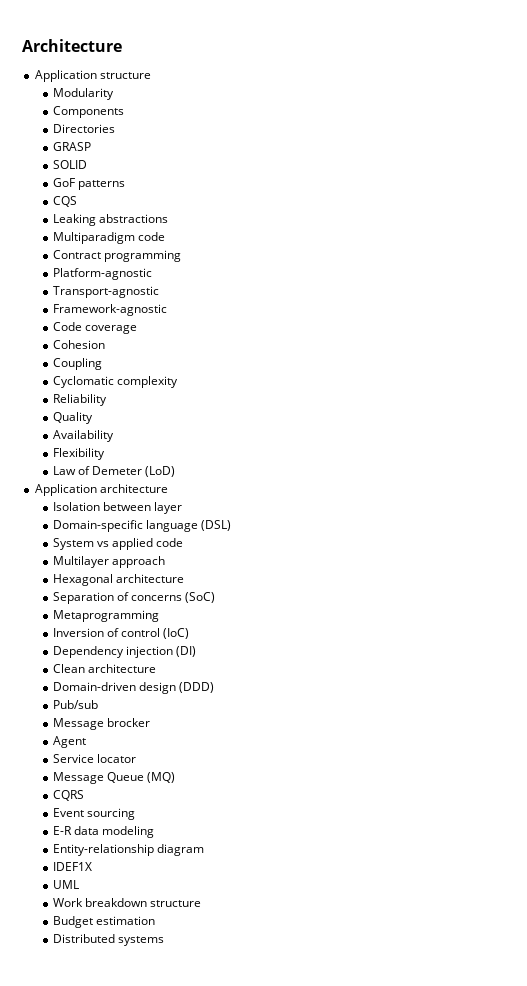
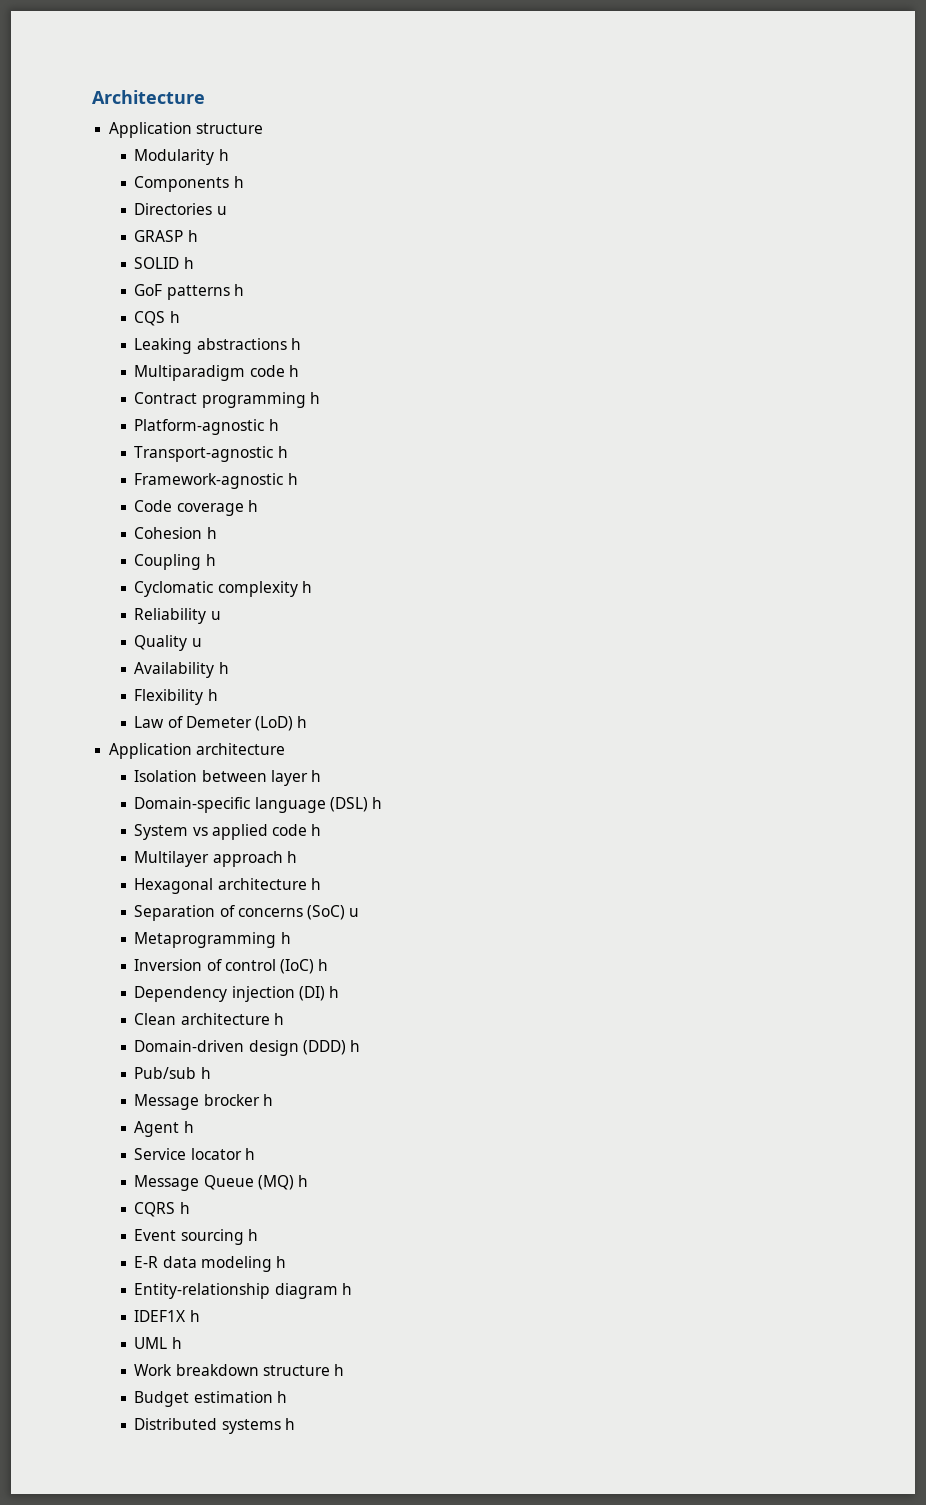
(115, 94) none -> [218,149,229,161] h
(125, 112) none -> [233,176,244,188] h
(116, 128) none -> [216,206,227,215] u
(92, 146) none -> [187,230,198,242] h
(88, 164) none -> [183,257,194,269] h
(126, 185) none -> [233,284,244,296] h
(78, 201) none -> [169,311,180,323] h
(169, 218) none -> [290,338,301,350] h
(166, 236) none -> [288,365,299,377] h
(182, 256) none -> [309,392,320,404] h
(153, 274) none -> [268,419,279,431] h
(160, 292) none -> [277,446,288,458] h
(168, 310) none -> [287,473,298,485] h
(138, 329) none -> [247,500,258,512] h
(106, 344) none -> [206,527,217,539] h
(103, 364) none -> [205,554,216,566] h
(179, 382) none -> [301,581,312,593] h
(108, 400) none -> [210,611,221,620] u
(94, 418) none -> [191,638,202,647] u
(115, 436) none -> [218,662,229,674] h
(106, 454) none -> [207,689,218,701] h
(176, 471) none -> [297,716,308,728] h
(183, 508) none -> [311,770,322,782] h
(232, 525) none -> [372,797,383,809] h
(184, 542) none -> [311,824,322,836] h
(166, 562) none -> [286,851,297,863] h
(185, 578) none -> [310,878,321,890] h
(216, 597) none -> [349,908,360,917] u
(160, 616) none -> [280,932,291,944] h
(190, 633) none -> [318,959,329,971] h
(197, 651) none -> [329,986,340,998] h
(157, 668) none -> [273,1013,284,1025] h
(215, 687) none -> [350,1040,361,1052] h
(99, 704) none -> [200,1067,211,1079] h
(151, 722) none -> [262,1094,273,1106] h
(87, 742) none -> [183,1121,194,1133] h
(137, 758) none -> [244,1148,255,1160] h
(176, 777) none -> [298,1175,309,1187] h
(85, 795) none -> [179,1202,190,1214] h
(136, 814) none -> [247,1229,258,1241] h
(155, 832) none -> [276,1256,287,1268] h
(205, 850) none -> [341,1283,352,1295] h
(93, 866) none -> [189,1310,200,1322] h
(80, 884) none -> [171,1337,182,1349] h
(202, 903) none -> [334,1364,345,1376] h
(156, 920) none -> [276,1391,287,1403] h
(165, 941) none -> [284,1418,295,1430] h

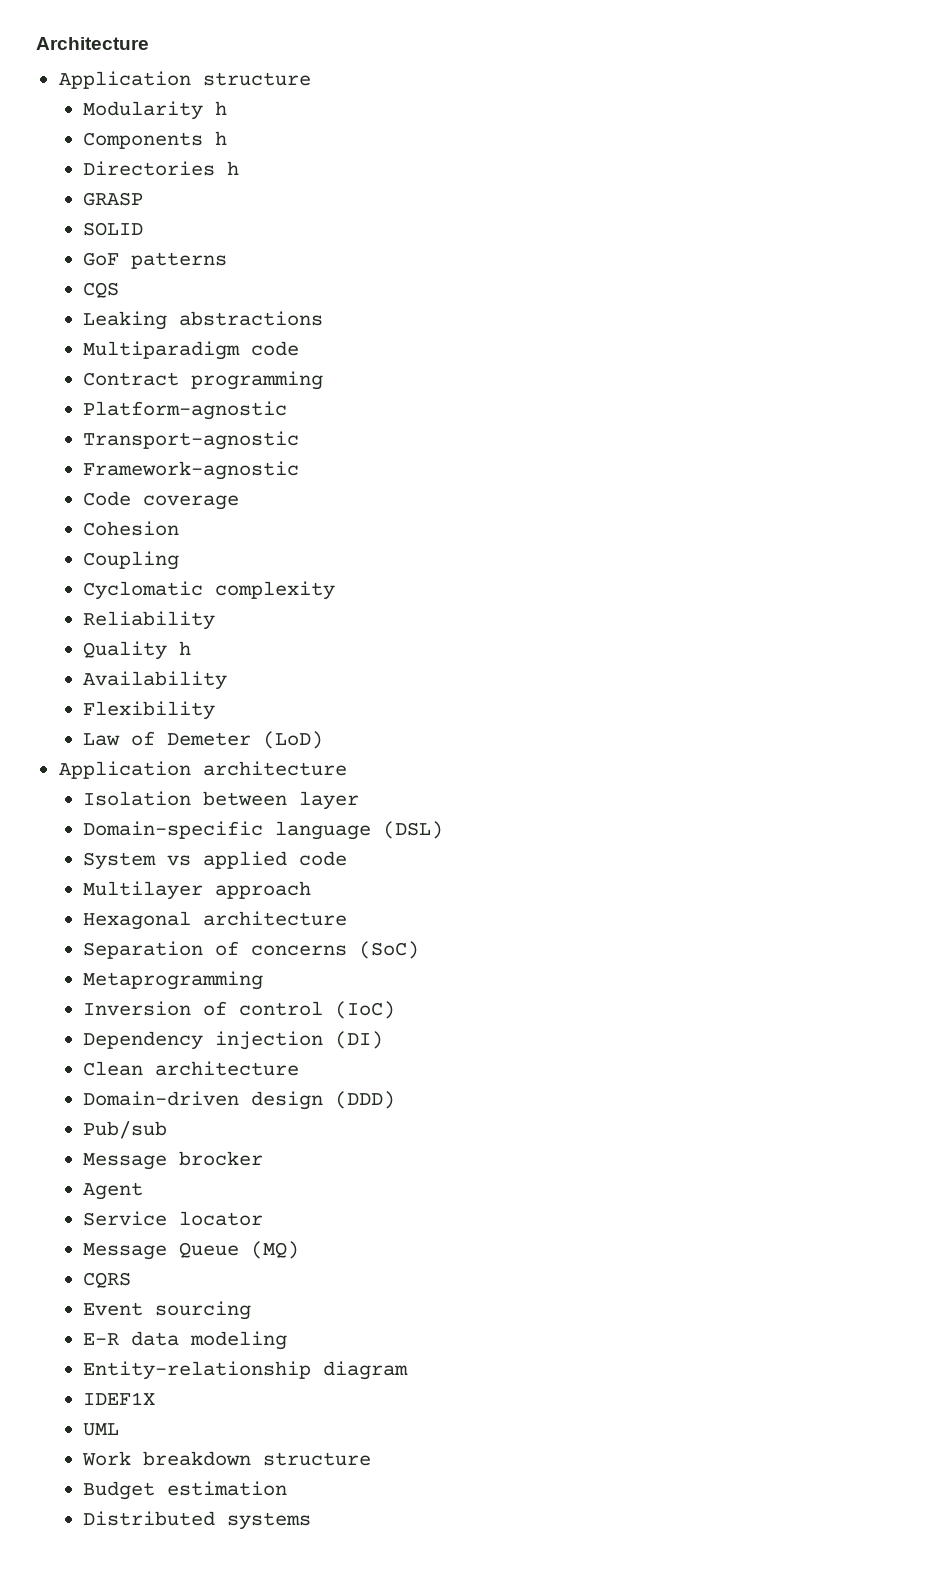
[216,206,227,215] u -> [227,161,240,175] h
[187,230,198,242] h -> (144, 199) none
[183,257,194,269] h -> (144, 229) none
[233,284,244,296] h -> (228, 260) none
[169,311,180,323] h -> (120, 290) none
[290,338,301,350] h -> (324, 318) none
[288,365,299,377] h -> (300, 348) none
[309,392,320,404] h -> (324, 380) none
[268,419,279,431] h -> (288, 410) none
[277,446,288,458] h -> (300, 440) none
[287,473,298,485] h -> (300, 470) none
[247,500,258,512] h -> (240, 502) none
[206,527,217,539] h -> (180, 528) none
[205,554,216,566] h -> (180, 560) none
[301,581,312,593] [134,608,221,624] [134,635,202,651] h // Reliability u // Quality u -> [83,611,216,630] [83,641,192,660] // Reliability // Quality h
[218,662,229,674] h -> (228, 680) none
[207,689,218,701] h -> (216, 710) none
[297,716,308,728] h -> (324, 740) none
[311,770,322,782] h -> (360, 800) none
[372,797,383,809] h -> (444, 830) none
[311,824,322,836] h -> (348, 858) none
[286,851,297,863] h -> (312, 890) none
[310,878,321,890] h -> (348, 918) none
[349,908,360,917] u -> (420, 950) none
[280,932,291,944] h -> (264, 980) none
[318,959,329,971] h -> (396, 1010) none
[329,986,340,998] h -> (384, 1040) none
[273,1013,284,1025] h -> (300, 1068) none
[350,1040,361,1052] h -> (396, 1100) none
[200,1067,211,1079] h -> (168, 1130) none
[262,1094,273,1106] h -> (264, 1158) none
[183,1121,194,1133] h -> (144, 1191) none
[244,1148,255,1160] h -> (264, 1218) none
[298,1175,309,1187] h -> (300, 1250) none
[179,1202,190,1214] h -> (132, 1280) none
[247,1229,258,1241] h -> (252, 1310) none
[276,1256,287,1268] h -> (288, 1340) none
[341,1283,352,1295] h -> (409, 1370) none
[189,1310,200,1322] h -> (156, 1398) none
[171,1337,182,1349] h -> (120, 1429) none
[334,1364,345,1376] h -> (372, 1459) none
[276,1391,287,1403] h -> (288, 1488) none
[284,1418,295,1430] h -> (312, 1521) none

